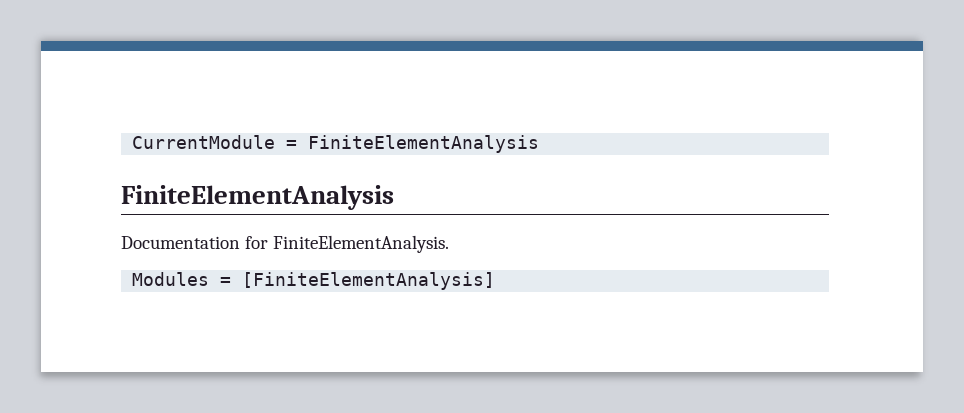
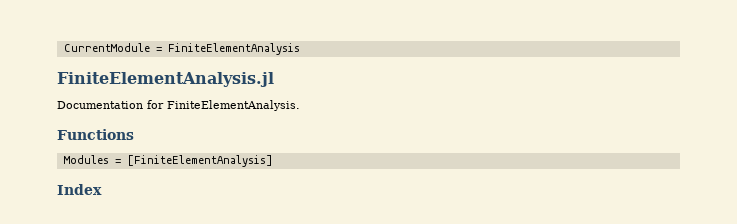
[121,185,394,210] FiniteElementAnalysis -> [57,72,274,87] FiniteElementAnalysis.jl
(450, 244) none -> [57,129,134,140] // Functions
(496, 281) none -> [57,184,102,195] // Index

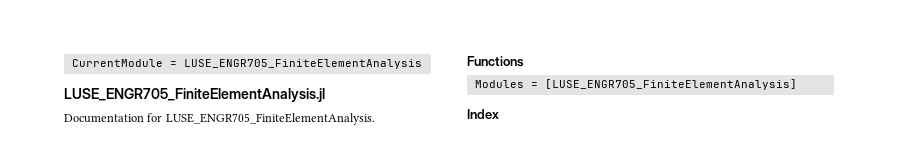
[167,43,300,55] [57,72,274,87] FiniteElementAnalysis // FiniteElementAnalysis.jl -> [183,59,422,69] [64,88,325,102] LUSE_ENGR705_FiniteElementAnalysis // LUSE_ENGR705_FiniteElementAnalysis.jl
[167,100,300,111] FiniteElementAnalysis. -> [165,113,375,125] LUSE_ENGR705_FiniteElementAnalysis.
[126,155,273,167] [FiniteElementAnalysis] -> [544,79,797,90] [LUSE_ENGR705_FiniteElementAnalysis]

